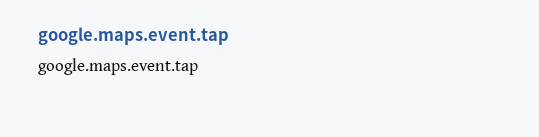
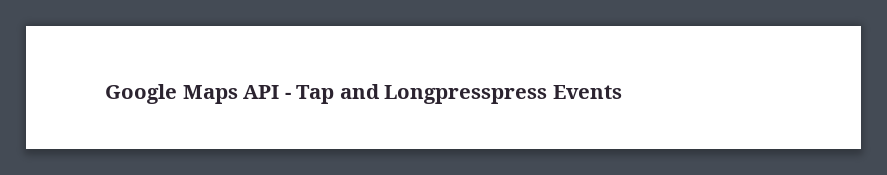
[38,27,229,45] [38,58,198,75] google.maps.event.tap // google.maps.event.tap -> [105,84,622,104] Google Maps API - Tap and Longpresspress Events

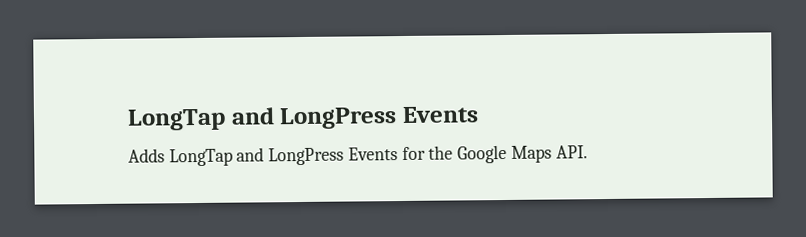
[105,84,622,104] Google Maps API - Tap and Longpresspress Events -> [127,106,479,131] [128,144,588,167] LongTap and LongPress Events // Adds LongTap and LongPress Events for the Google Maps API.

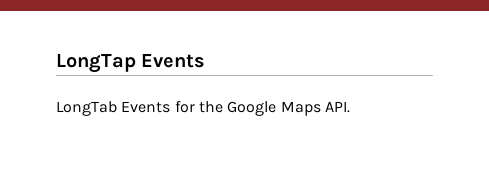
[127,107,398,131] LongTap and LongPress -> [56,54,136,73] LongTap
[128,147,345,167] Adds LongTap and LongPress -> [56,101,117,116] LongTab

